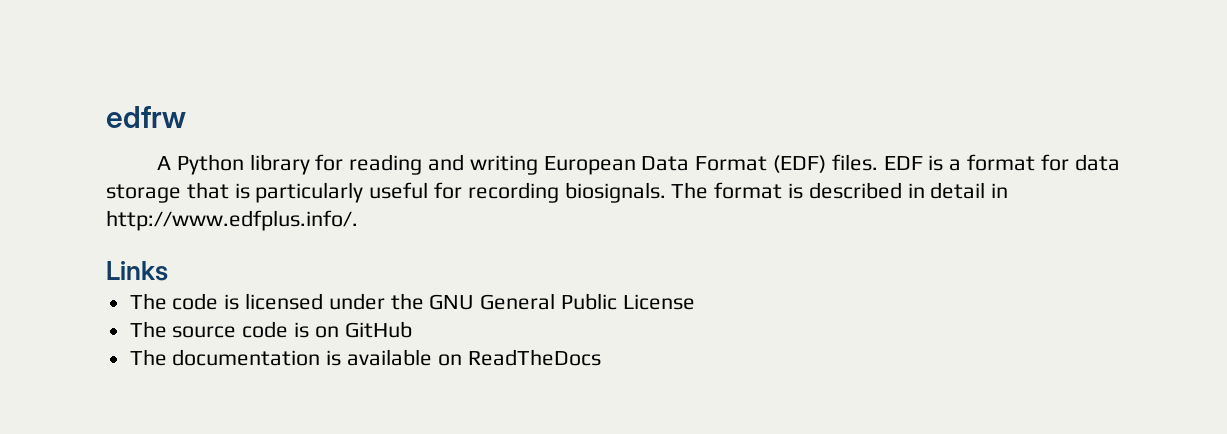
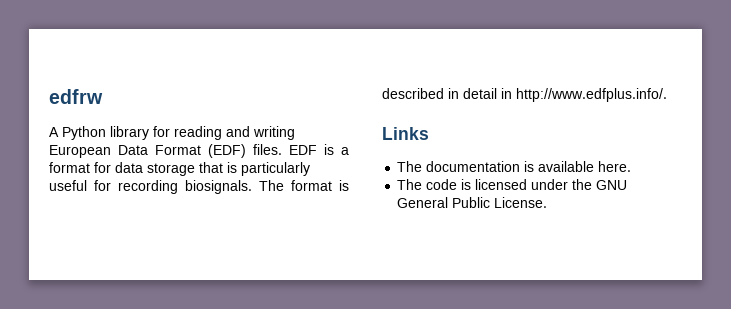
(168, 271) none -> [397,161,632,172] // The documentation is available here.
[622,294,695,310] [129,321,412,338] [129,349,601,366] License // The source code is on GitHub // The documentation is available on ReadTheDocs -> [494,197,548,208] License.

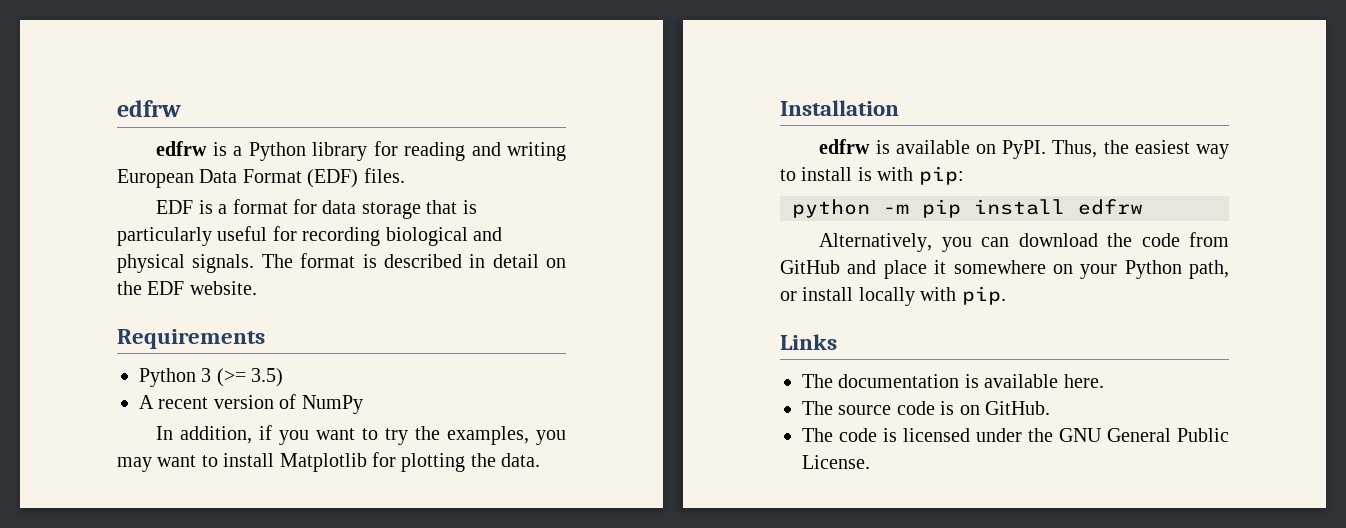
[49,89,103,104] [49,127,59,137] edfrw // A -> [117,100,181,117] [156,141,243,156] edfrw // edfrw is a
(282, 149) none -> (405, 175) //
[185,180,252,194] biosignals. -> [385,227,502,246] [117,254,255,273] biological and physical signals.
[501,88,667,102] in http://www.edfplus.info/. -> [546,258,566,268] [117,281,257,295] [117,329,265,349] [139,368,284,387] [139,394,363,414] [156,425,566,445] [117,452,541,472] [780,100,899,116] [819,139,1229,159] [780,166,964,185] [792,199,1143,218] [819,232,1229,252] [780,260,1229,279] [780,286,1006,306] on the EDF website. // Requirements // Python 3 (>= 3.5) // A recent version of NumPy // In addition, if you want to try the examples, you may want to install Matplotlib for plotting the data. // Installation // edfrw is available on PyPI. Thus, the easiest way to install is with pip: // python -m pip install edfrw // Alternatively, you can download the code from GitHub and place it somewhere on your Python path, or install locally with pip.
(632, 166) none -> [802,401,1050,415] // The source code is on GitHub.

